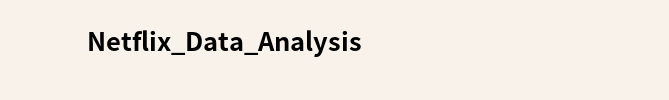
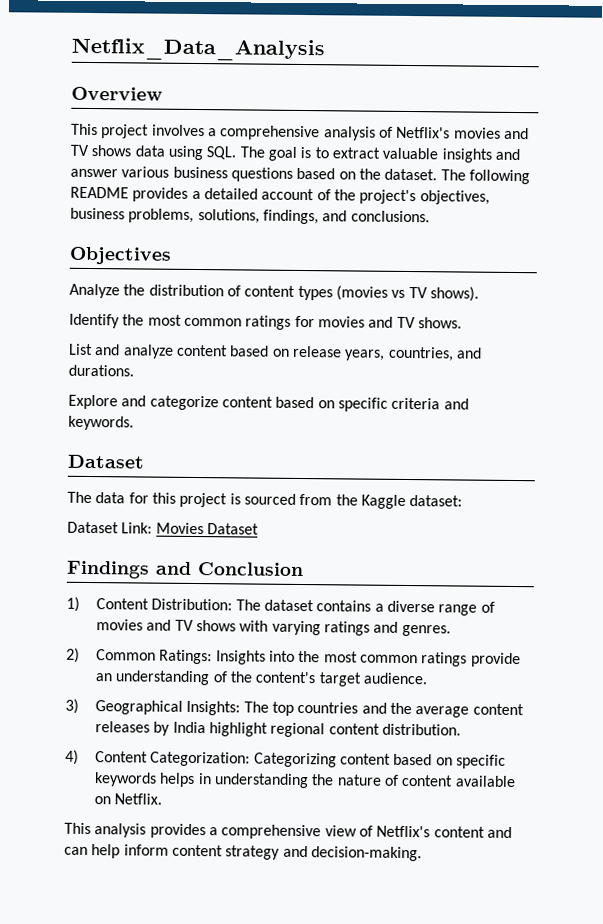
(362, 43) none -> [71,86,163,101] [71,123,529,141] [70,144,520,163] [70,166,530,185] [70,186,490,205] [70,207,430,225] [69,246,172,265] [69,283,479,302] [69,313,462,330] [68,343,482,362] [68,364,134,377] [68,394,469,412] [68,415,134,431] [67,454,145,469] [67,491,463,509] [67,521,259,535] [66,560,304,579] [66,596,495,616] [95,619,451,637] [66,647,521,668] [94,670,428,687] [65,698,524,718] [94,721,461,738] [65,749,506,769] [93,772,516,789] [93,793,163,805] [64,822,512,840] [64,844,422,862] // Overview // This project involves a comprehensive analysis of Netflix's movies and TV shows data using SQL. The goal is to extract valuable insights and answer various business questions based on the dataset. The following README provides a detailed account of the project's objectives, business problems, solutions, findings, and conclusions. // Objectives // Analyze the distribution of content types (movies vs TV shows). // Identify the most common ratings for movies and TV shows. // List and analyze content based on release years, countries, and durations. // Explore and categorize content based on specific criteria and keywords. // Dataset // The data for this project is sourced from the Kaggle dataset: // Dataset Link: Movies Dataset // Findings and Conclusion // 1) Content Distribution: The dataset contains a diverse range of movies and TV shows with varying ratings and genres. // 2) Common Ratings: Insights into the most common ratings provide an understanding of the content's target audience. // 3) Geographical Insights: The top countries and the average content releases by India highlight regional content distribution. // 4) Content Categorization: Categorizing content based on specific keywords helps in understanding the nature of content available on Netflix. // This analysis provides a comprehensive view of Netflix's content and can help inform content strategy and decision-making.

